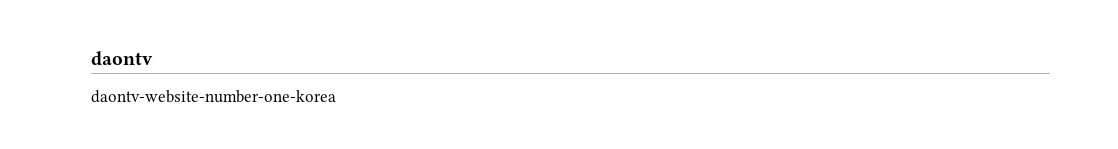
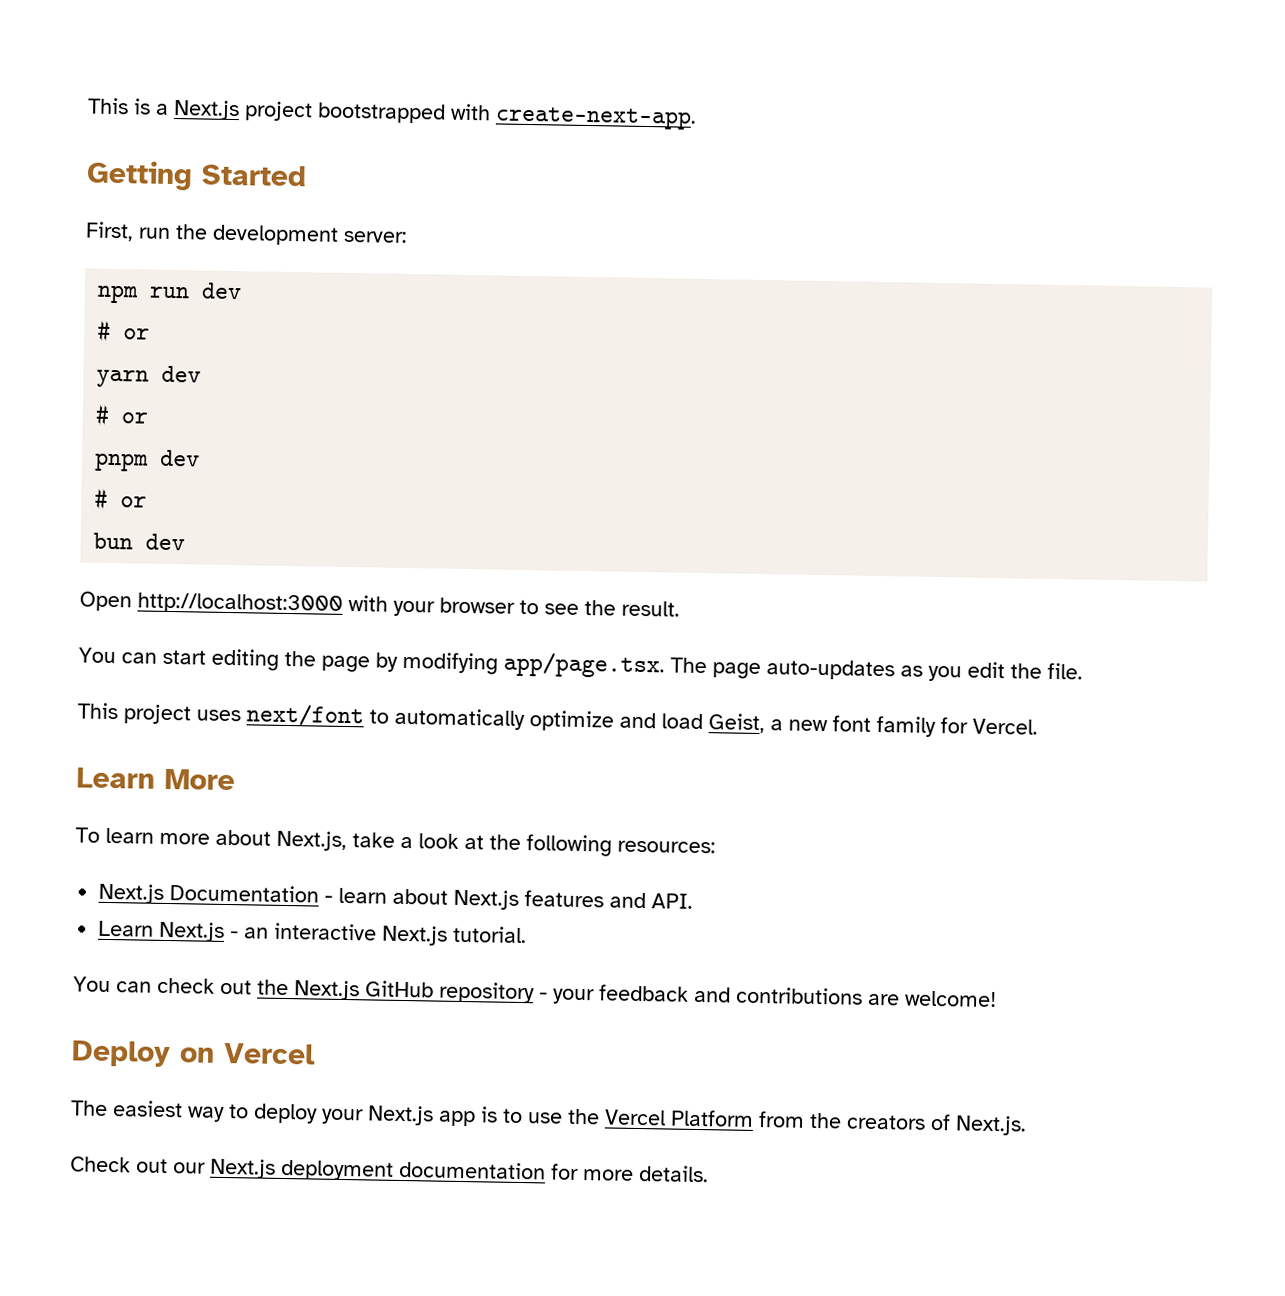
[91,51,153,66] [91,90,336,103] daontv // daontv-website-number-one-korea -> [87,97,697,130] [86,160,307,191] [85,221,408,246] [97,282,243,304] [97,319,151,342] [96,365,202,388] [95,403,149,426] [94,449,201,472] [94,487,148,510] [93,532,186,551] [79,591,680,617] [78,647,1083,682] [77,702,1038,737] [76,767,235,791] [75,827,716,857] [98,883,694,910] [98,920,528,946] [73,976,997,1008] [71,1040,316,1068] [71,1100,1027,1136] [70,1156,709,1183] This is a Next.js project bootstrapped with create-next-app. // Getting Started // First, run the development server: // npm run dev // # or // yarn dev // # or // pnpm dev // # or // bun dev // Open http://localhost:3000 with your browser to see the result. // You can start editing the page by modifying app/page.tsx. The page auto-updates as you edit the file. // This project uses next/font to automatically optimize and load Geist, a new font family for Vercel. // Learn More // To learn more about Next.js, take a look at the following resources: // Next.js Documentation - learn about Next.js features and API. // Learn Next.js - an interactive Next.js tutorial. // You can check out the Next.js GitHub repository - your feedback and contributions are welcome! // Deploy on Vercel // The easiest way to deploy your Next.js app is to use the Vercel Platform from the creators of Next.js. // Check out our Next.js deployment documentation for more details.

